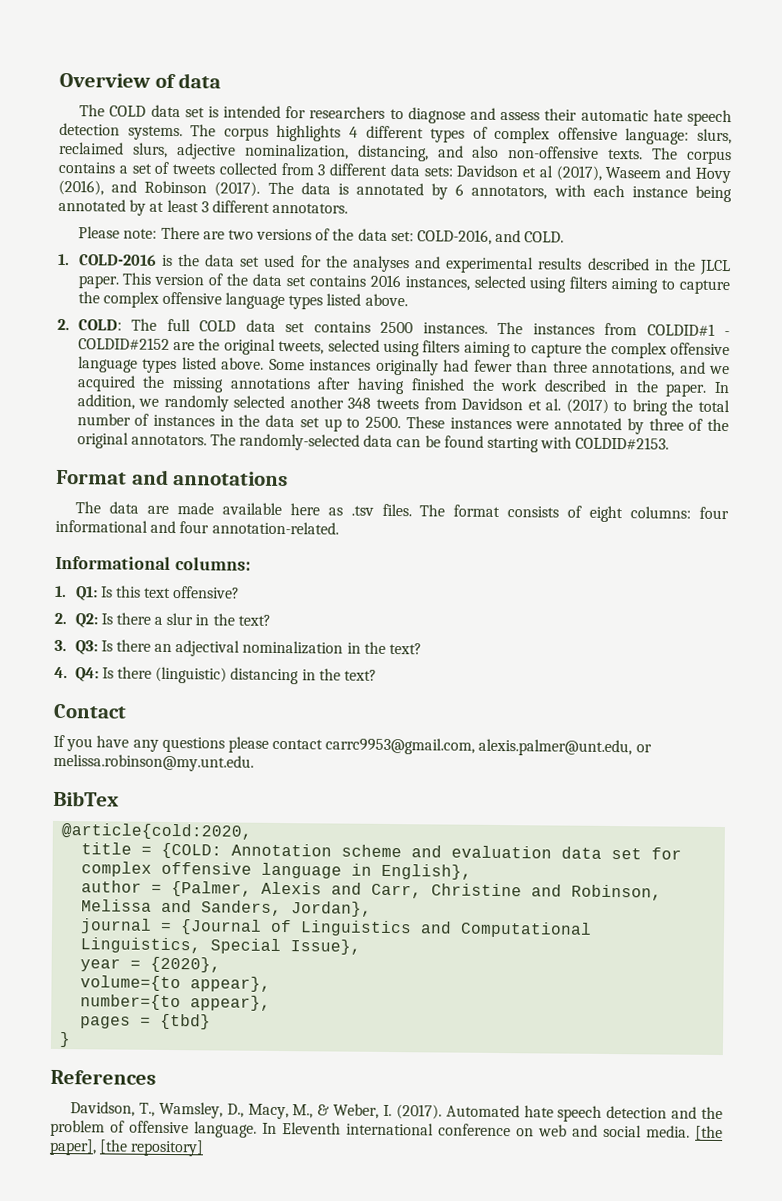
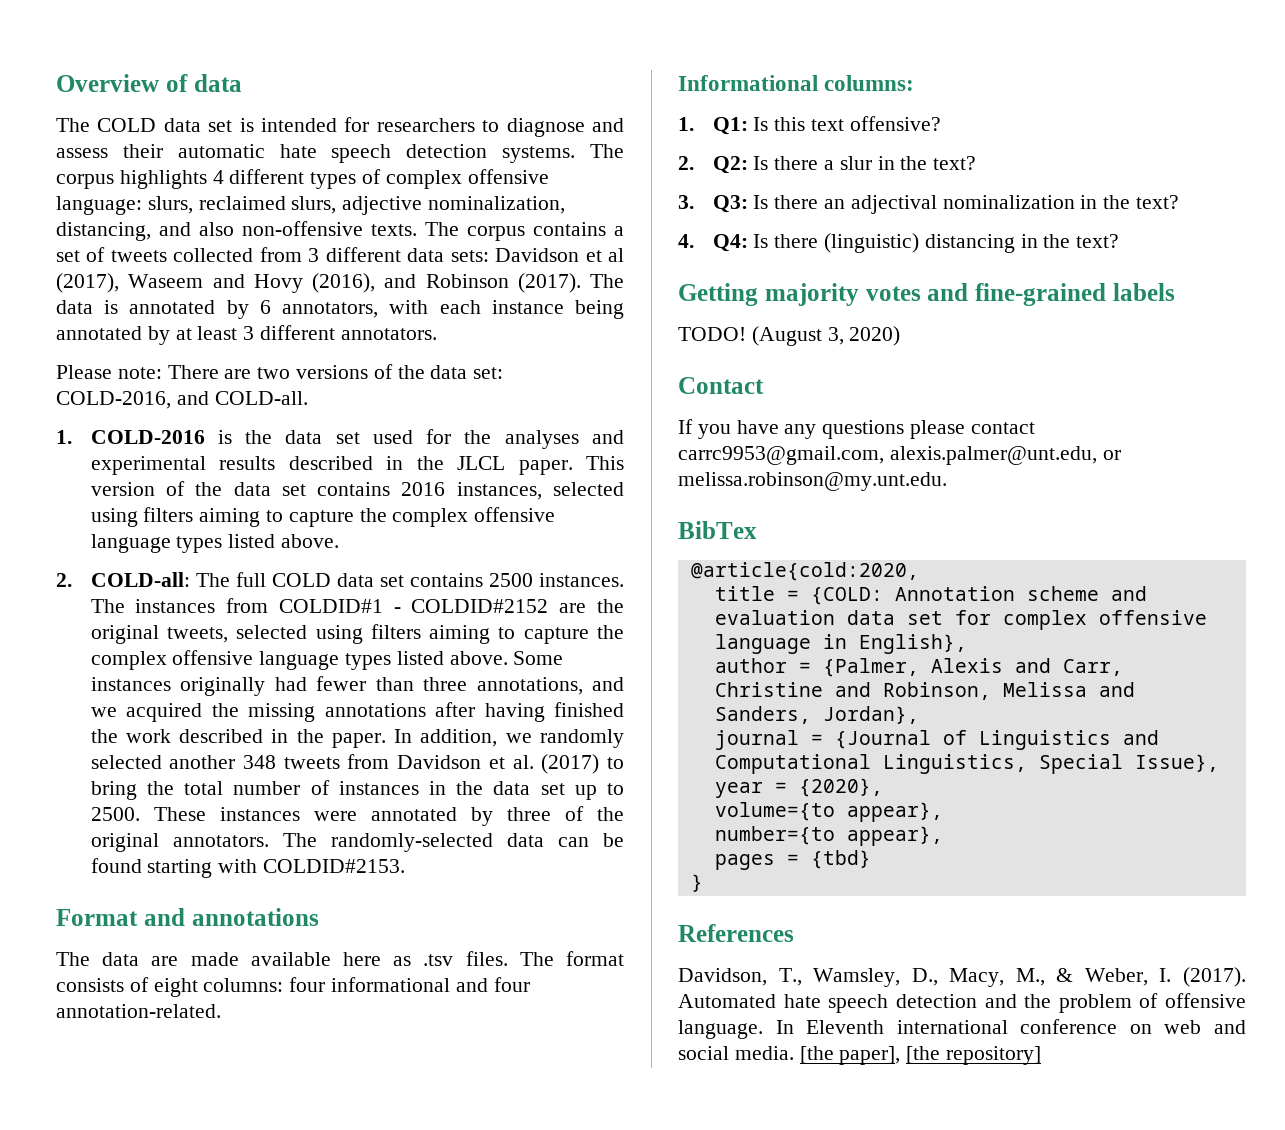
[524,231,565,243] COLD. -> [214,391,308,405] COLD-all.
[77,319,122,331] COLD: -> [90,572,190,587] COLD-all:
(378, 675) none -> [678,283,1175,306] [678,326,901,346] // Getting majority votes and fine-grained labels // TODO! (August 3, 2020)

